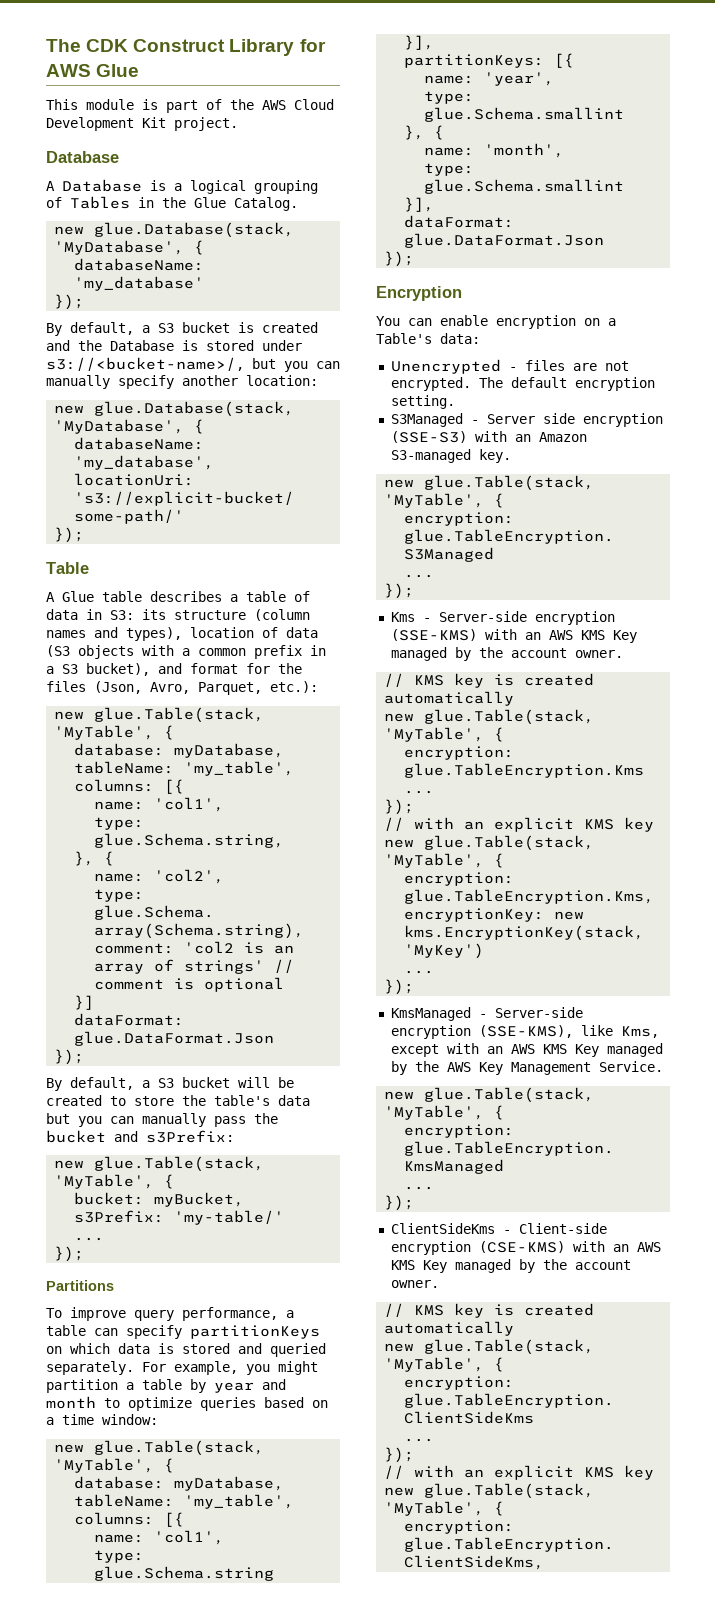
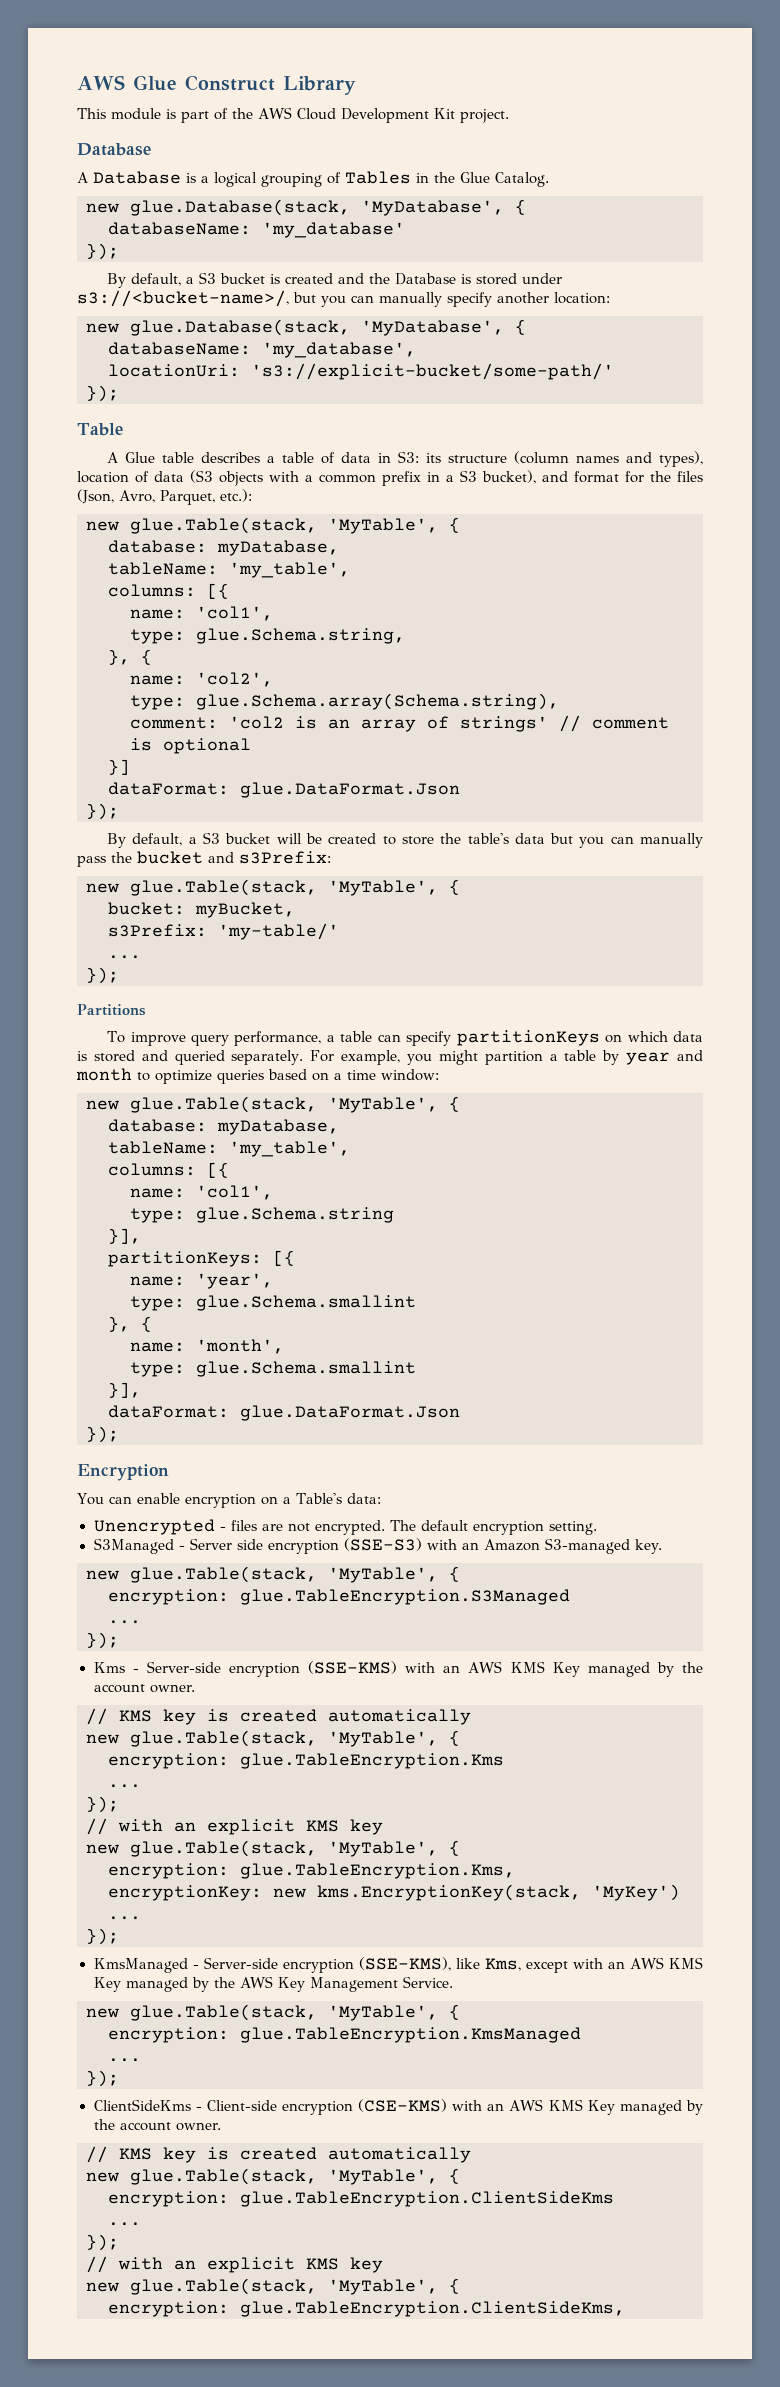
[46,39,129,52] The CDK -> [77,75,177,91] AWS Glue
[299,39,326,52] [46,64,140,77] for AWS Glue -> (356, 85) none

